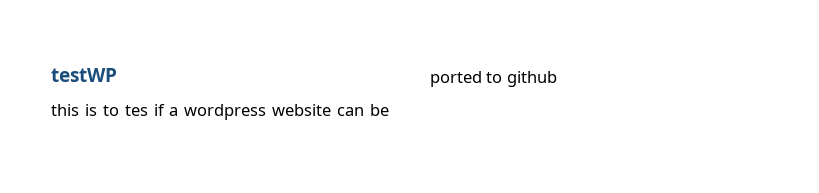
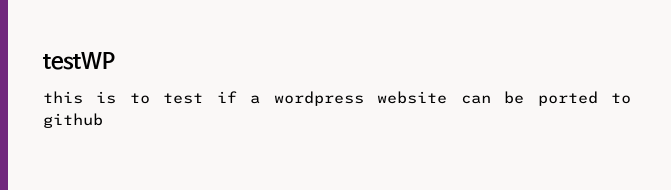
[124,105,148,116] tes -> [163,93,204,104] test

